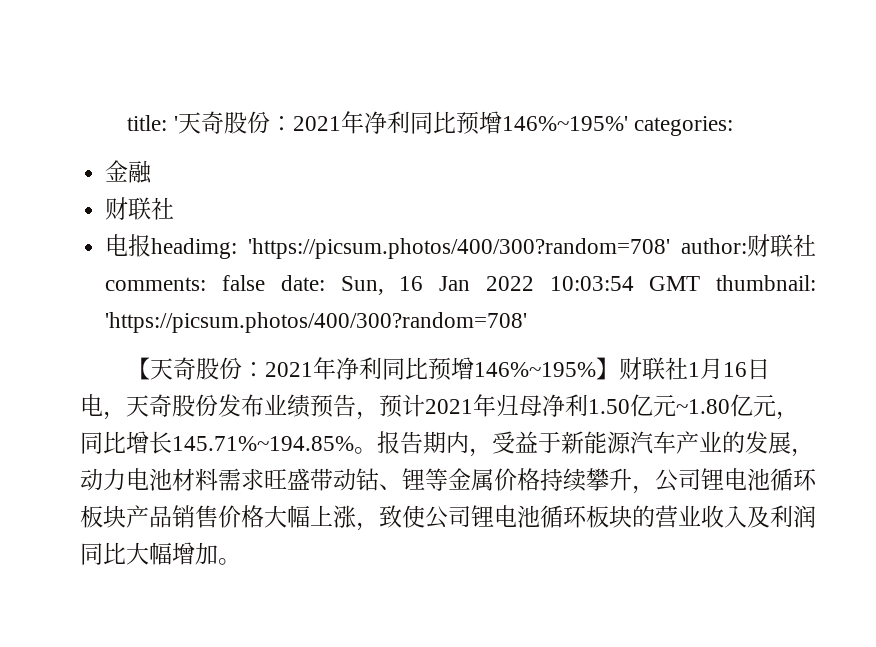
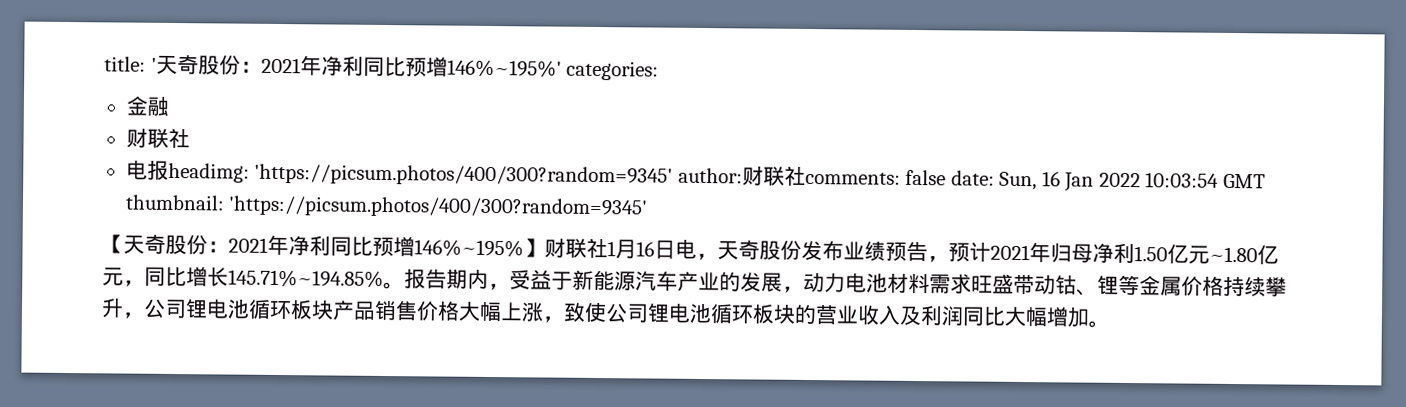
[248,238,671,259] 'https://picsum.photos/400/300?random=708' -> [254,163,674,187] 'https://picsum.photos/400/300?random=9345'
[105,312,528,333] 'https://picsum.photos/400/300?random=708' -> [228,195,649,219] 'https://picsum.photos/400/300?random=9345'

